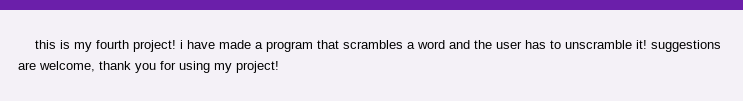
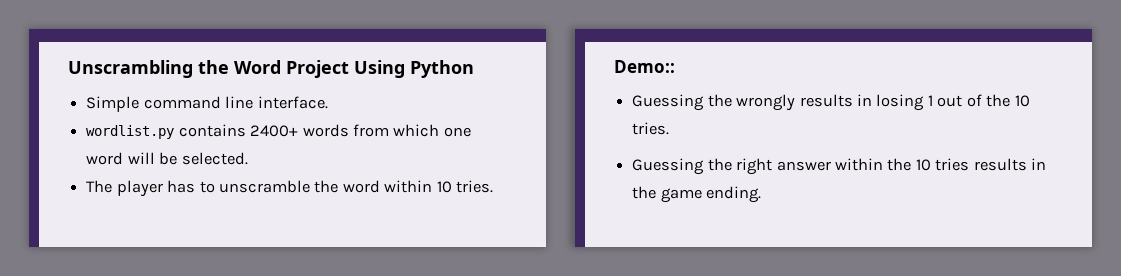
[35,40,722,52] [18,61,279,73] this is my fourth project! i have made a program that scrambles a word and the user has to unscramble it! suggestions are welcome, thank you for using my project! -> [68,60,474,78] [86,96,328,112] [86,124,471,139] [86,152,248,165] [86,180,494,197] [614,60,675,73] [632,94,1030,111] [632,122,670,135] [632,158,1047,175] [632,186,762,203] Unscrambling the Word Project Using Python // Simple command line interface. // wordlist.py contains 2400+ words from which one word will be selected. // The player has to unscramble the word within 10 tries. // Demo:: // Guessing the wrongly results in losing 1 out of the 10 tries. // Guessing the right answer within the 10 tries results in the game ending.

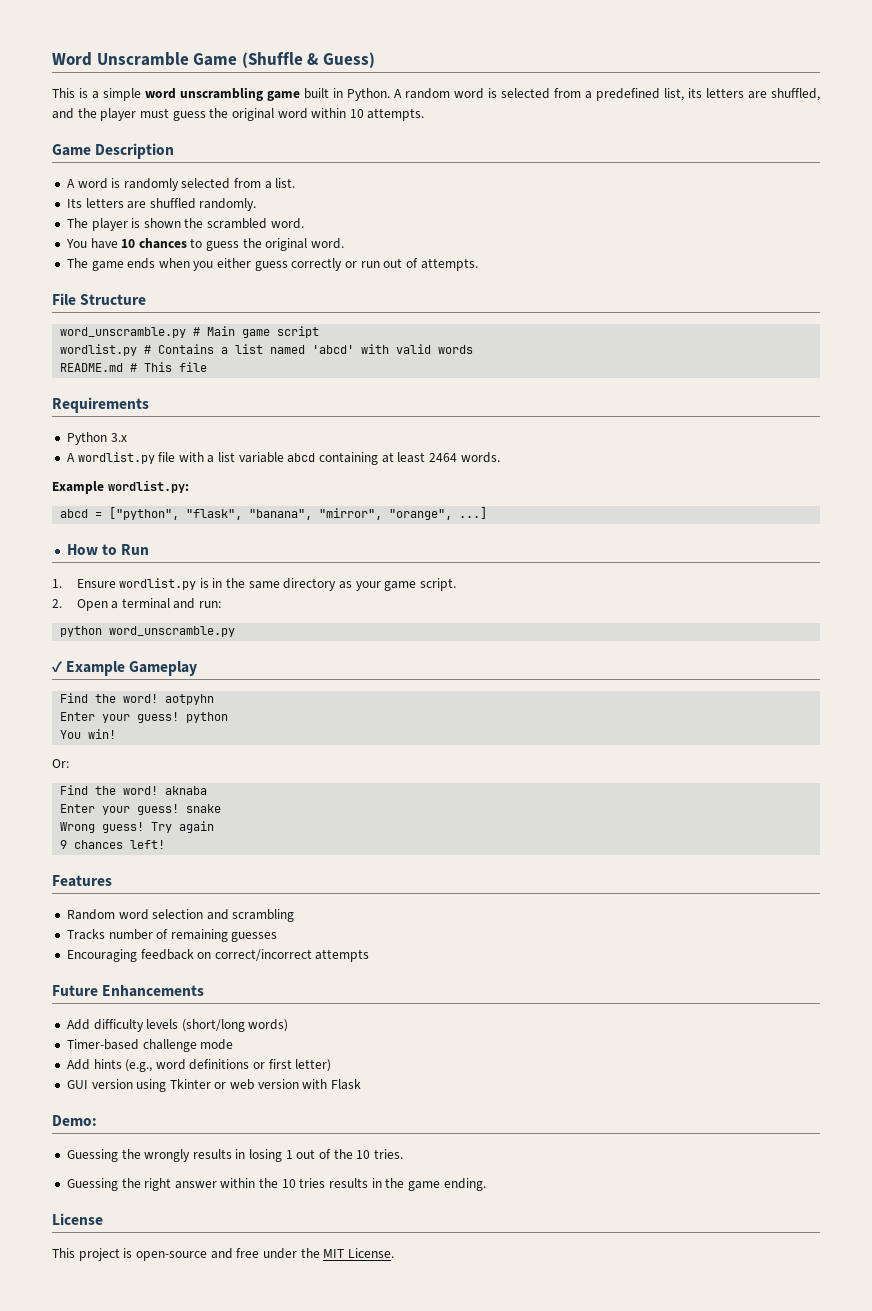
[68,60,474,78] [86,96,328,112] [86,124,471,139] [86,152,248,165] [86,180,494,197] [614,60,675,73] Unscrambling the Word Project Using Python // Simple command line interface. // wordlist.py contains 2400+ words from which one word will be selected. // The player has to unscramble the word within 10 tries. // Demo:: -> [52,52,375,68] [52,87,820,101] [52,108,425,121] [52,143,175,159] [66,178,296,191] [66,198,257,211] [66,218,304,231] [65,238,345,251] [66,258,478,271] [52,293,147,305] [60,326,320,338] [60,344,474,356] [60,362,208,372] [52,397,149,413] [66,432,127,445] [66,452,500,465] [52,480,189,494] [60,507,488,520] [66,544,150,555] [52,578,456,591] [52,598,222,611] [60,626,236,637] [52,661,198,676] [60,693,215,705] [60,712,229,723] [60,729,117,739] [52,759,69,768] [60,785,208,795] [60,804,222,815] [60,821,215,833] [60,840,166,849] [52,875,112,887] [66,909,295,922] [66,929,278,942] [66,949,370,962] [52,985,205,997] [66,1019,289,1032] [66,1039,234,1052] [66,1059,332,1072] [66,1079,362,1092] [52,1115,97,1126] Word Unscramble Game (Shuffle & Guess) // This is a simple word unscrambling game built in Python. A random word is selected from a predefined list, its letters are shuffled, and the player must guess the original word within 10 attempts. // Game Description // A word is randomly selected from a list. // Its letters are shuffled randomly. // The player is shown the scrambled word. // You have 10 chances to guess the original word. // The game ends when you either guess correctly or run out of attempts. // File Structure // word_unscramble.py # Main game script // wordlist.py # Contains a list named 'abcd' with valid words // README.md # This file // Requirements // Python 3.x // A wordlist.py file with a list variable abcd containing at least 2464 words. // Example wordlist.py: // abcd = ["python", "flask", "banana", "mirror", "orange", ...] // How to Run // 1. Ensure wordlist.py is in the same directory as your game script. // 2. Open a terminal and run: // python word_unscramble.py // ✓ Example Gameplay // Find the word! aotpyhn // Enter your guess! python // You win! // Or: // Find the word! aknaba // Enter your guess! snake // Wrong guess! Try again // 9 chances left! // Features // Random word selection and scrambling // Tracks number of remaining guesses // Encouraging feedback on correct/incorrect attempts // Future Enhancements // Add difficulty levels (short/long words) // Timer-based challenge mode // Add hints (e.g., word definitions or first letter) // GUI version using Tkinter or web version with Flask // Demo:
(762, 194) none -> [52,1213,103,1225] [52,1248,394,1261] // License // This project is open-source and free under the MIT License.

